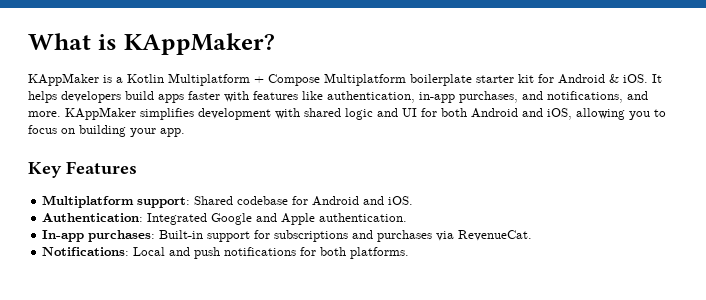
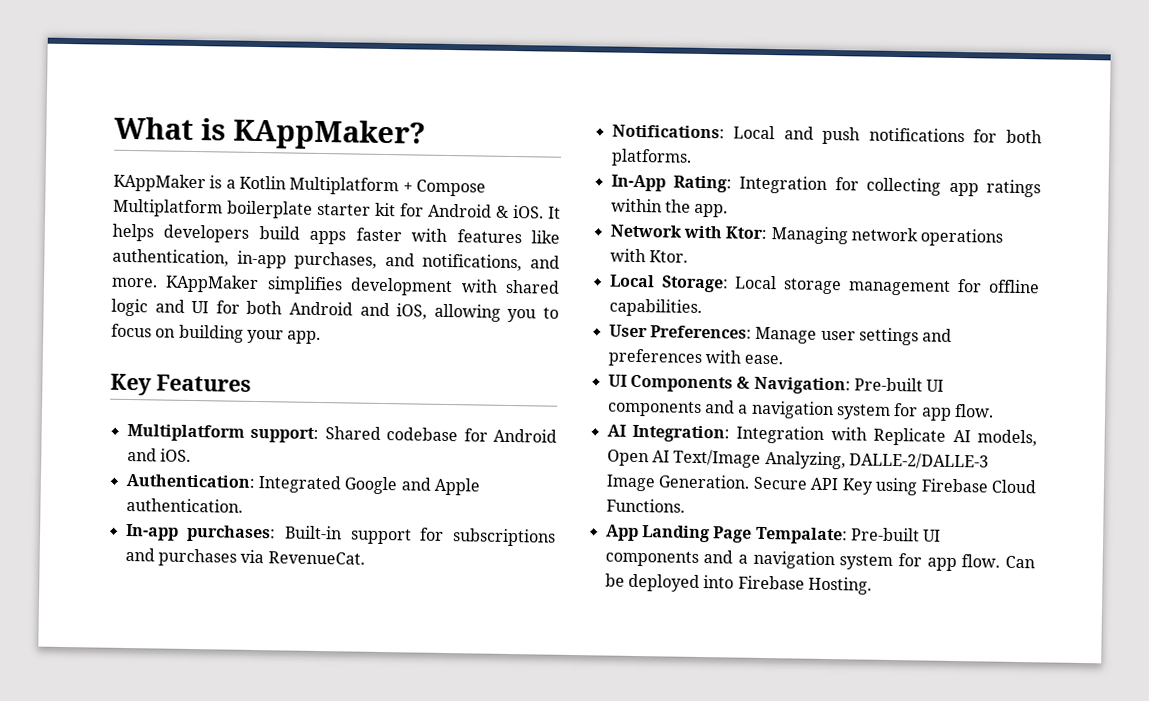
(410, 253) none -> [610,174,1041,198] [610,198,729,218] [609,224,1004,247] [609,248,688,263] [609,274,1040,296] [608,298,702,317] [608,324,953,346] [607,348,784,368] [607,374,945,395] [606,400,994,421] [606,424,1037,447] [606,449,989,470] [605,474,1037,496] [605,498,685,513] [605,524,942,545] [604,550,1035,572] [604,573,872,595] // In-App Rating: Integration for collecting app ratings within the app. // Network with Ktor: Managing network operations with Ktor. // Local Storage: Local storage management for offline capabilities. // User Preferences: Manage user settings and preferences with ease. // UI Components & Navigation: Pre-built UI components and a navigation system for app flow. // AI Integration: Integration with Replicate AI models, Open AI Text/Image Analyzing, DALLE-2/DALLE-3 Image Generation. Secure API Key using Firebase Cloud Functions. // App Landing Page Tempalate: Pre-built UI components and a navigation system for app flow. Can be deployed into Firebase Hosting.

